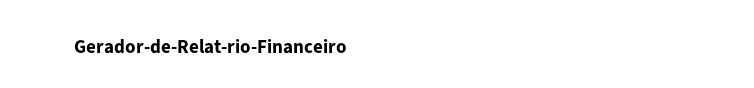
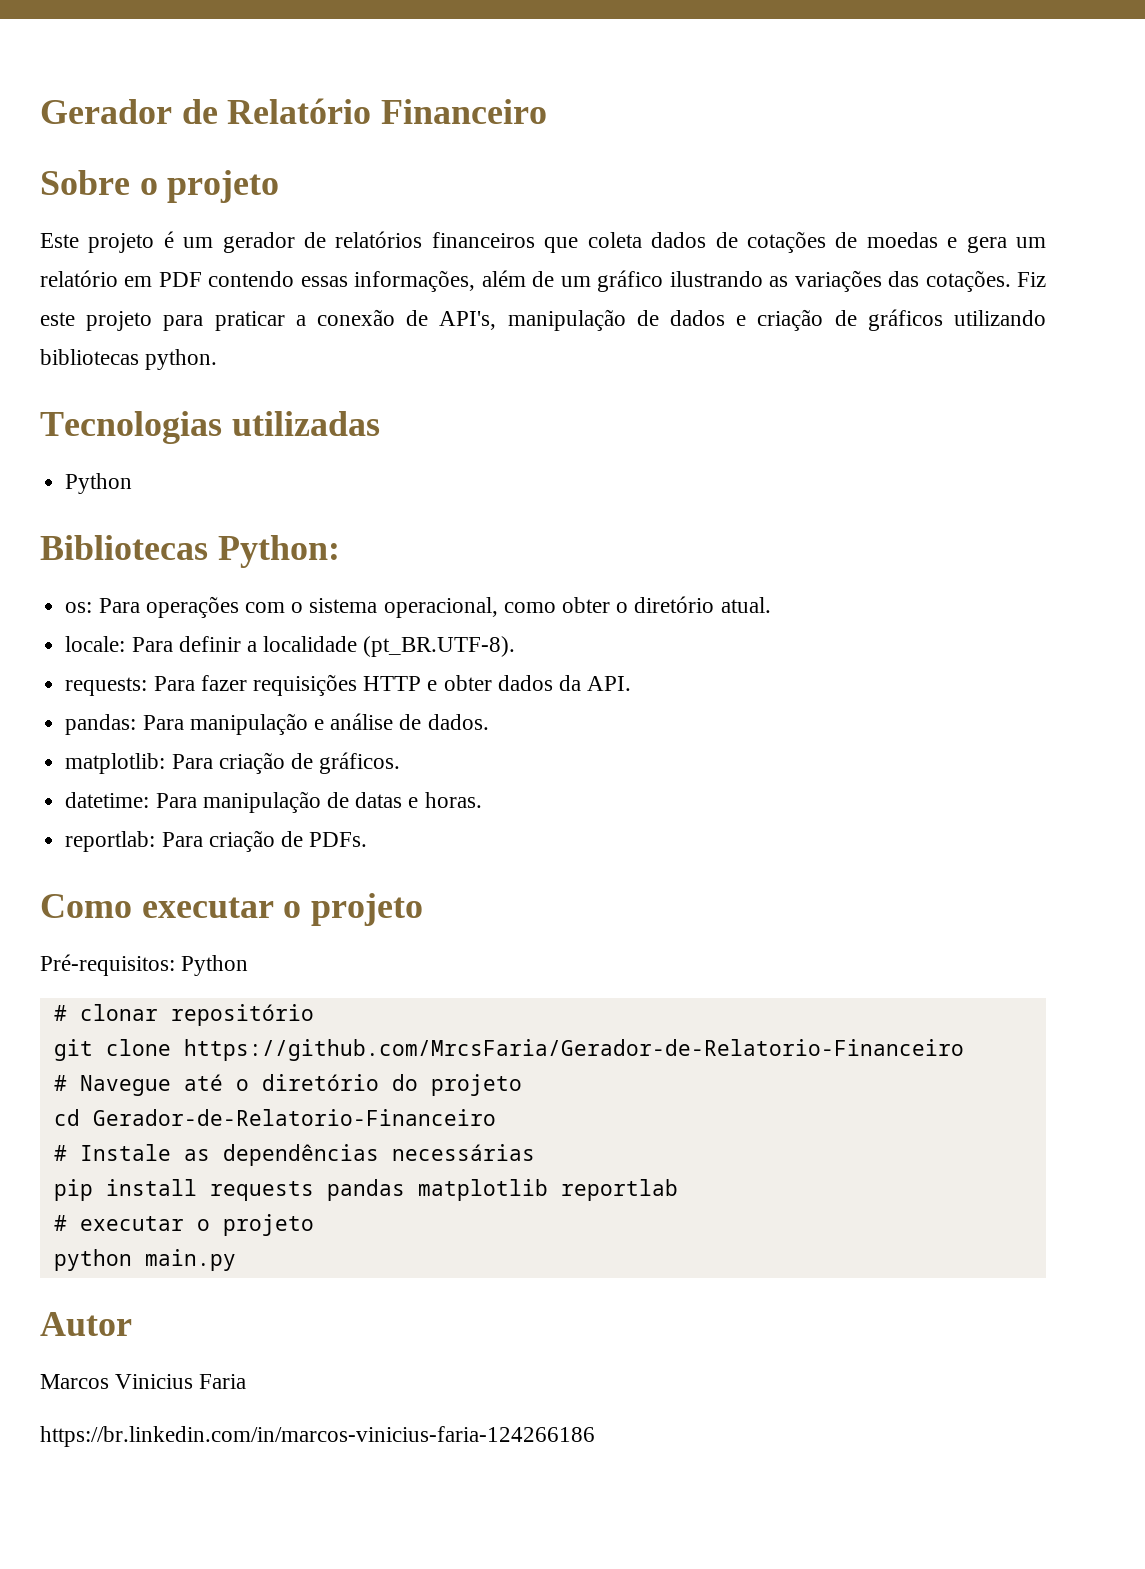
[74,39,347,54] Gerador-de-Relat-rio-Financeiro -> [40,98,548,124] [40,170,280,203] [40,231,1046,253] [40,270,1047,292] [40,309,1047,331] [40,349,218,370] [40,411,380,444] [65,473,133,494] [40,535,340,568] [65,596,771,618] [65,636,516,657] [65,674,632,696] [65,713,489,735] [65,752,401,774] [65,791,482,813] [65,830,368,852] [40,893,424,926] [40,954,249,976] [53,1004,314,1026] [53,1039,964,1061] [53,1074,522,1096] [53,1109,496,1126] [53,1144,535,1166] [53,1179,678,1201] [53,1214,314,1236] [53,1249,236,1271] [40,1312,132,1336] [40,1374,247,1389] [40,1426,595,1447] Gerador de Relatório Financeiro // Sobre o projeto // Este projeto é um gerador de relatórios financeiros que coleta dados de cotações de moedas e gera um relatório em PDF contendo essas informações, além de um gráfico ilustrando as variações das cotações. Fiz este projeto para praticar a conexão de API's, manipulação de dados e criação de gráficos utilizando bibliotecas python. // Tecnologias utilizadas // Python // Bibliotecas Python: // os: Para operações com o sistema operacional, como obter o diretório atual. // locale: Para definir a localidade (pt_BR.UTF-8). // requests: Para fazer requisições HTTP e obter dados da API. // pandas: Para manipulação e análise de dados. // matplotlib: Para criação de gráficos. // datetime: Para manipulação de datas e horas. // reportlab: Para criação de PDFs. // Como executar o projeto // Pré-requisitos: Python // # clonar repositório // git clone https://github.com/MrcsFaria/Gerador-de-Relatorio-Financeiro // # Navegue até o diretório do projeto // cd Gerador-de-Relatorio-Financeiro // # Instale as dependências necessárias // pip install requests pandas matplotlib reportlab // # executar o projeto // python main.py // Autor // Marcos Vinicius Faria // https://br.linkedin.com/in/marcos-vinicius-faria-124266186

